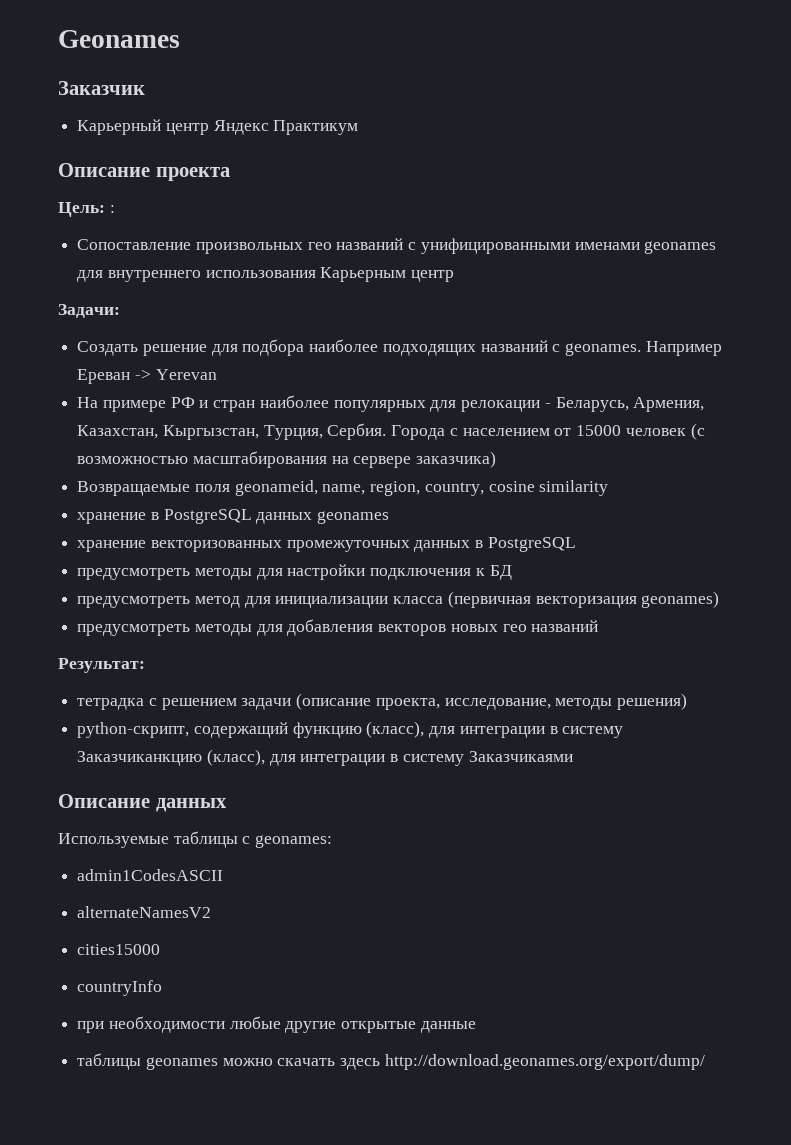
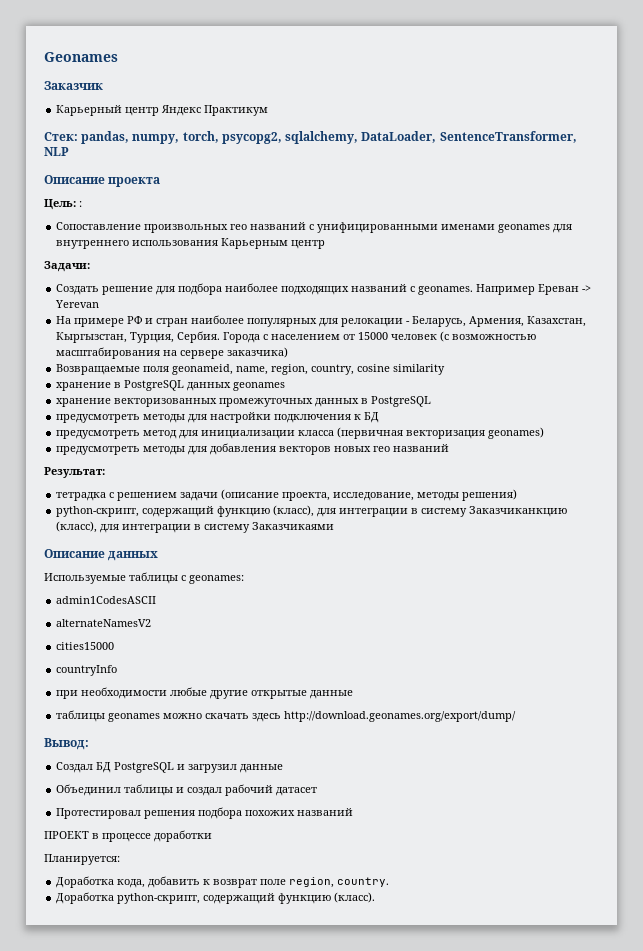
(359, 127) none -> [44,131,577,144] [44,147,69,156] // Стек: pandas, numpy, torch, psycopg2, sqlalchemy, DataLoader, SentenceTransformer, NLP
(705, 1062) none -> [44,738,89,750] [56,762,284,773] [56,784,318,796] [56,807,354,819] [44,830,212,842] [44,854,120,865] [56,876,390,888] [56,892,376,904] // Вывод: // Создал БД PostgreSQL и загрузил данные // Объединил таблицы и создал рабочий датасет // Протестировал решения подбора похожих названий // ПРОЕКТ в процессе доработки // Планируется: // Доработка кода, добавить к возврат поле region, country. // Доработка python-скрипт, содержащий функцию (класс).

